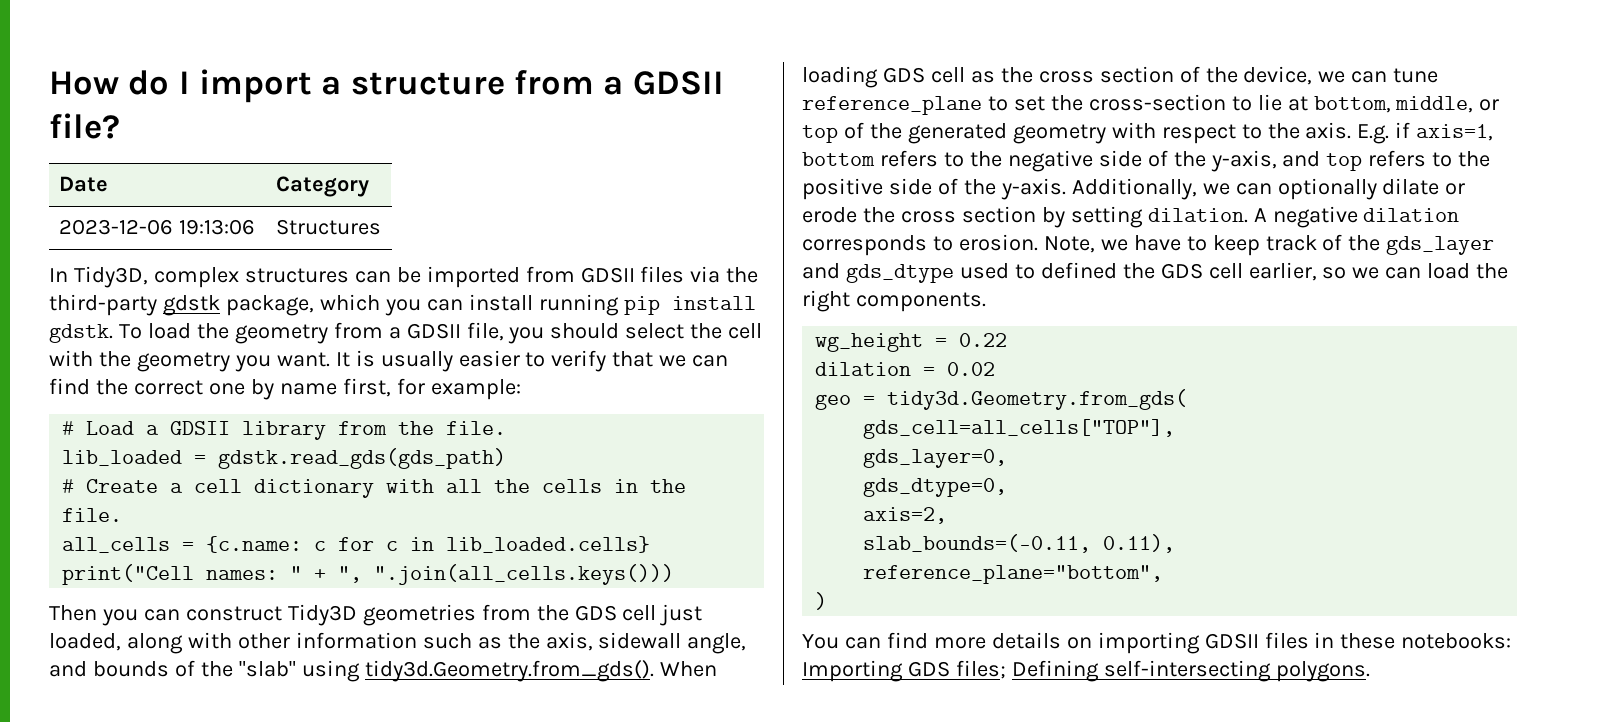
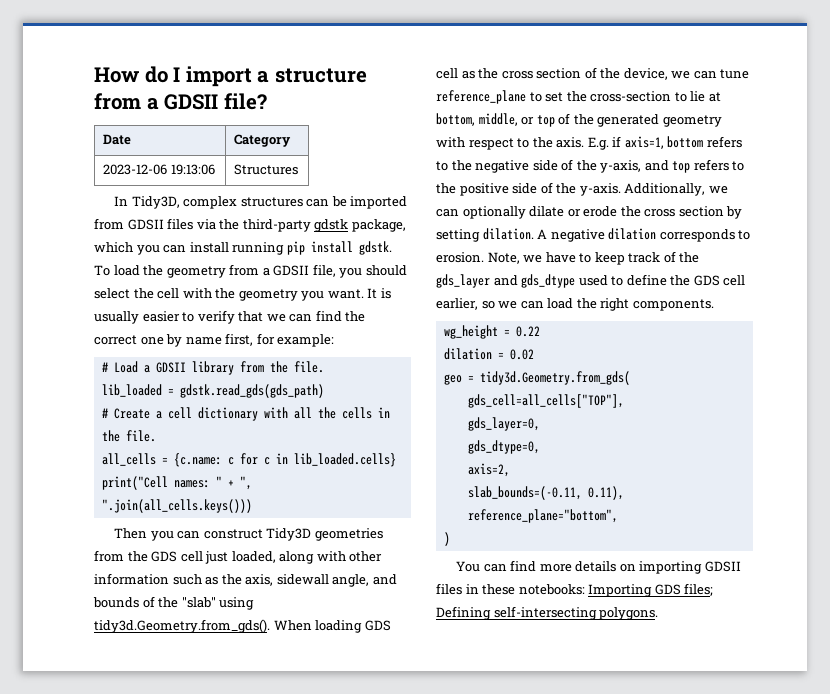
[1040,262,1117,279] defined -> [626,274,667,286] define

